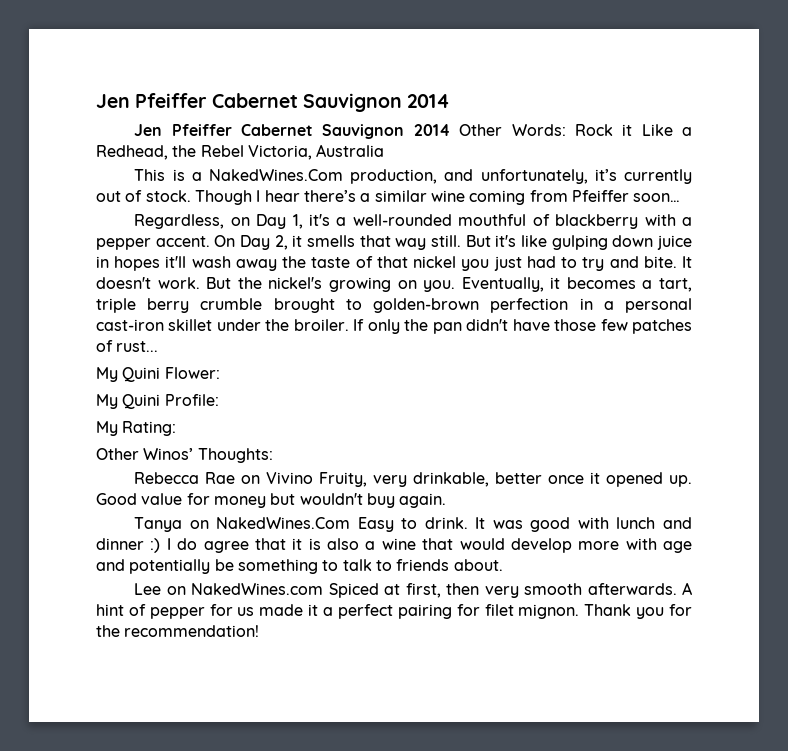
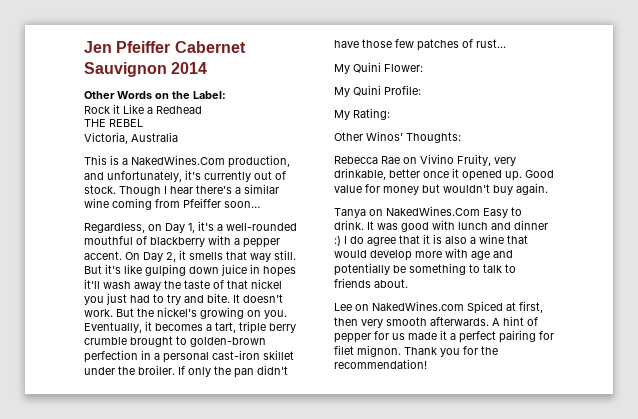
[134,124,566,139] Jen Pfeiffer Cabernet Sauvignon 2014 Other Words: -> [84,91,226,99] Other Words on the Label: //
[96,145,244,160] Redhead, the Rebel -> [156,106,202,114] [84,119,143,127] Redhead // THE REBEL //

